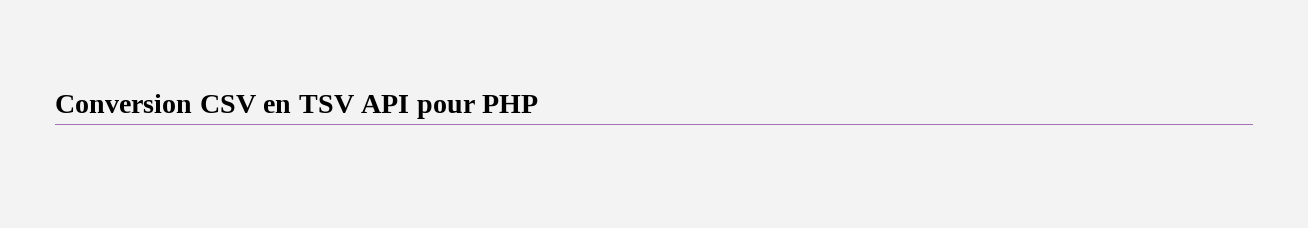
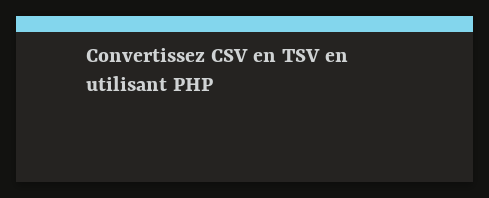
[55,94,192,113] Conversion -> [86,48,205,62] Convertissez
[361,95,475,119] API pour -> [325,52,349,62] [86,76,167,91] en utilisant

